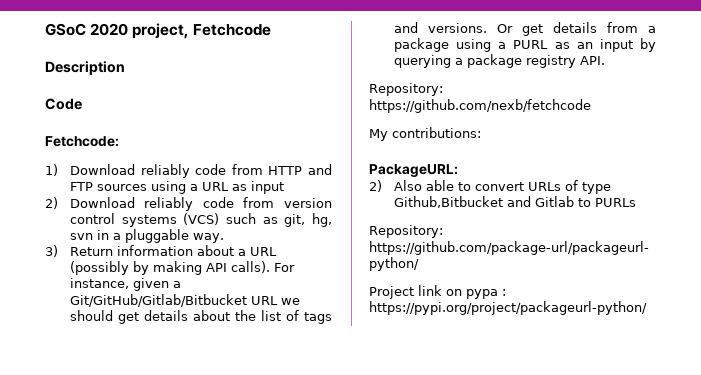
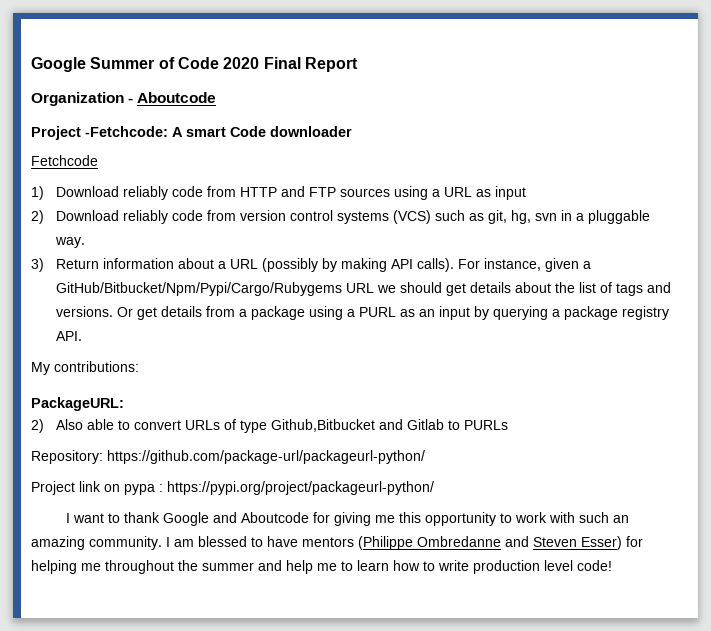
[45,23,271,39] [45,61,125,75] [45,98,82,110] [45,136,119,147] GSoC 2020 project, Fetchcode // Description // Code // Fetchcode: -> [31,57,358,72] [31,92,217,106] [31,126,352,140] [31,155,98,166] Google Summer of Code 2020 Final Report // Organization - Aboutcode // Project -Fetchcode: A smart Code downloader // Fetchcode
[69,294,247,307] Git/GitHub/Gitlab/Bitbucket -> [56,282,343,296] GitHub/Bitbucket/Npm/Pypi/Cargo/Rubygems
[369,83,443,96] [369,99,591,113] // Repository: https://github.com/nexb/fetchcode -> (83, 336) none
(647, 308) none -> [65,512,629,526] [31,536,643,550] [31,560,612,574] // I want to thank Google and Aboutcode for giving me this opportunity to work with such an amazing community. I am blessed to have mentors (Philippe Ombredanne and Steven Esser) for helping me throughout the summer and help me to learn how to write production level code!

